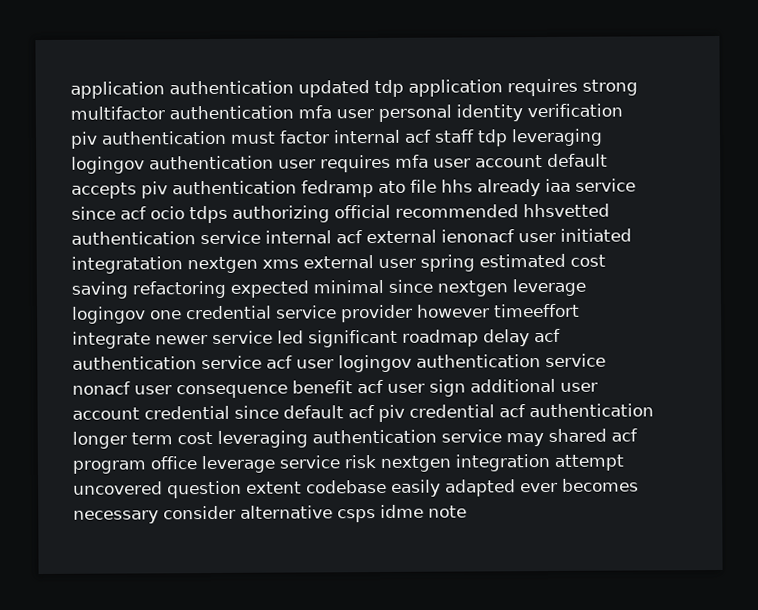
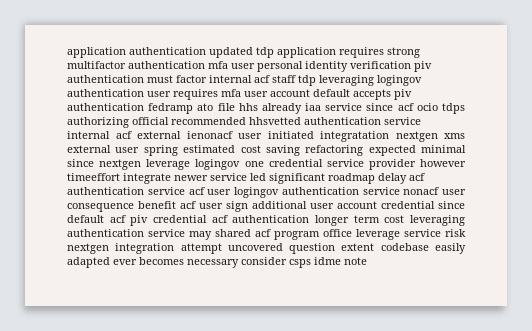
[240,505,333,519] alternative -> (287, 261) none

